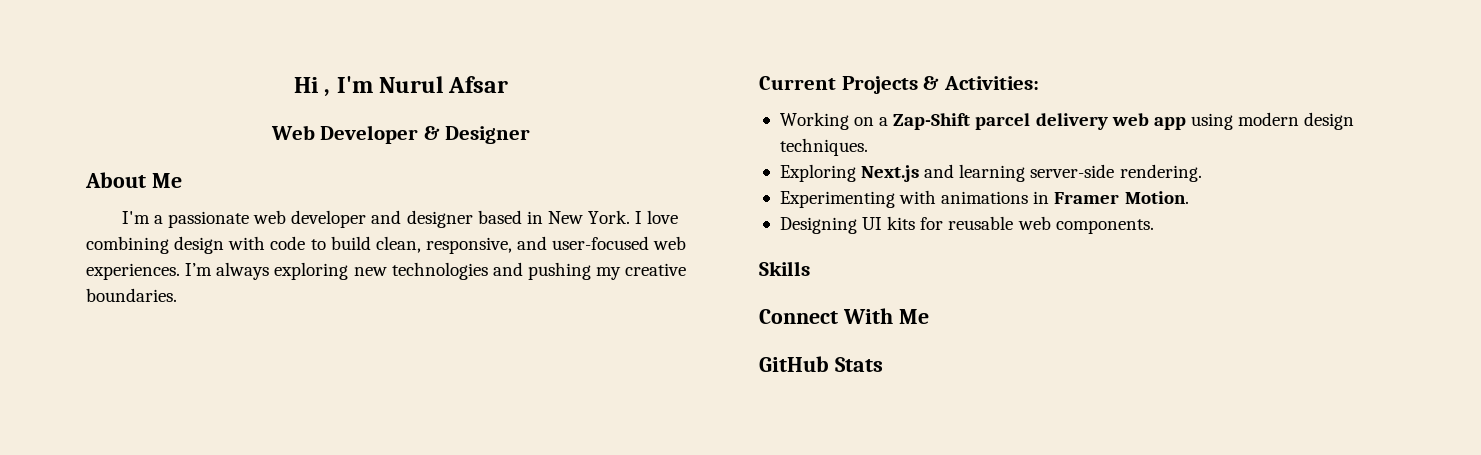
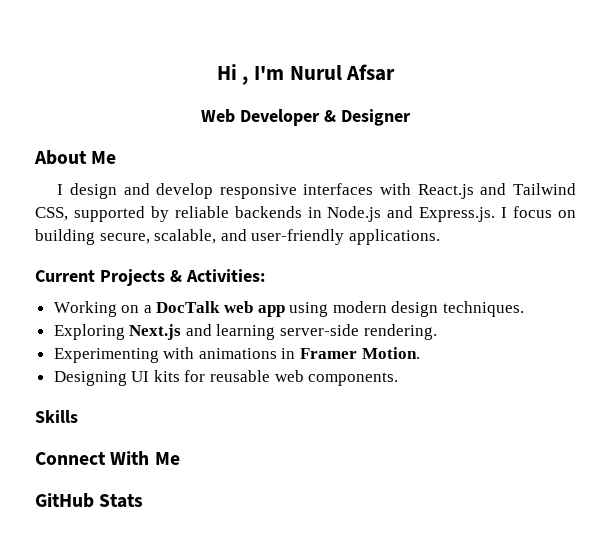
[121,210,679,228] [86,236,687,254] [86,262,687,280] [86,288,177,302] I'm a passionate web developer and designer based in New York. I love combining design with code to build clean, responsive, and user-focused web experiences. I’m always exploring new technologies and pushing my creative boundaries. -> [57,183,576,199] [35,206,577,222] [35,229,440,245] I design and develop responsive interfaces with React.js and Tailwind CSS, supported by reliable backends in Node.js and Express.js. I focus on building secure, scalable, and user-friendly applications.
[893,113,1108,130] Zap-Shift parcel delivery -> [156,301,221,313] DocTalk

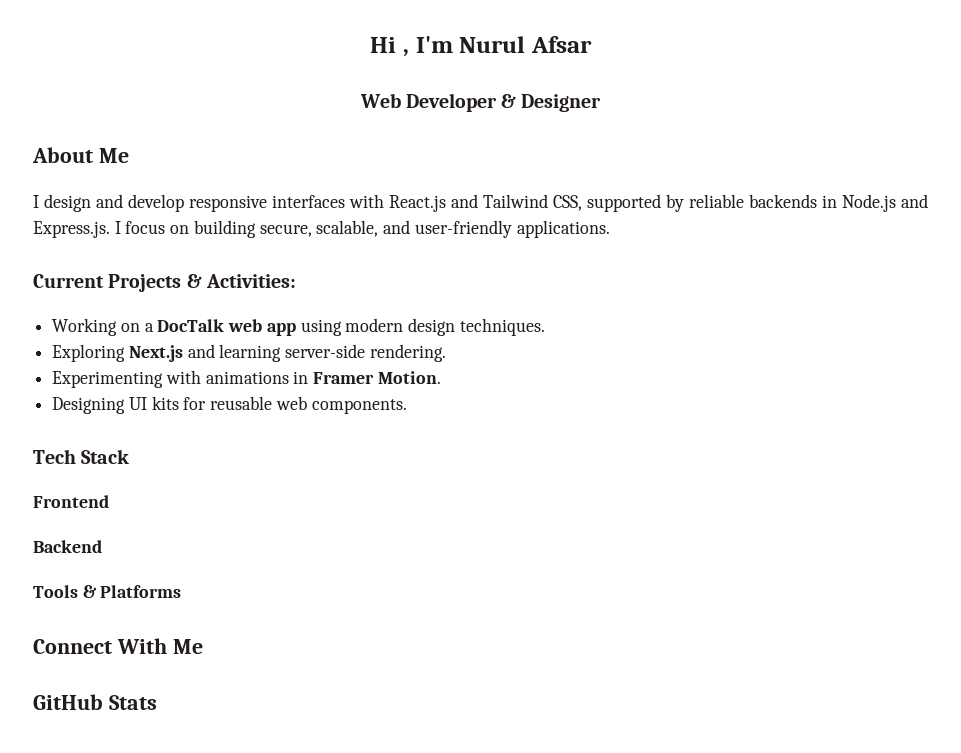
[35,410,78,423] Skills -> [33,449,130,464] [33,495,109,508] [33,540,102,553] [33,585,182,598] Tech Stack // Frontend // Backend // Tools & Platforms

